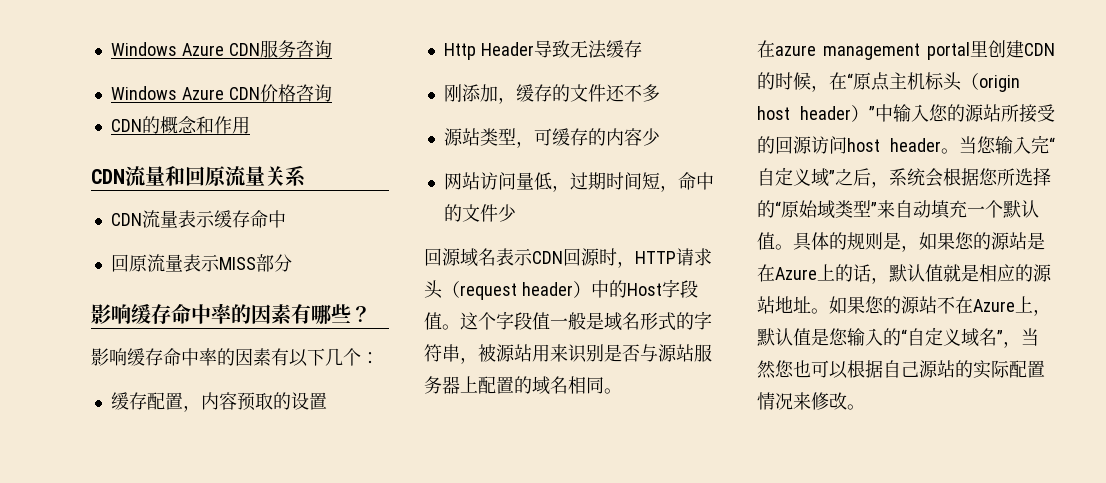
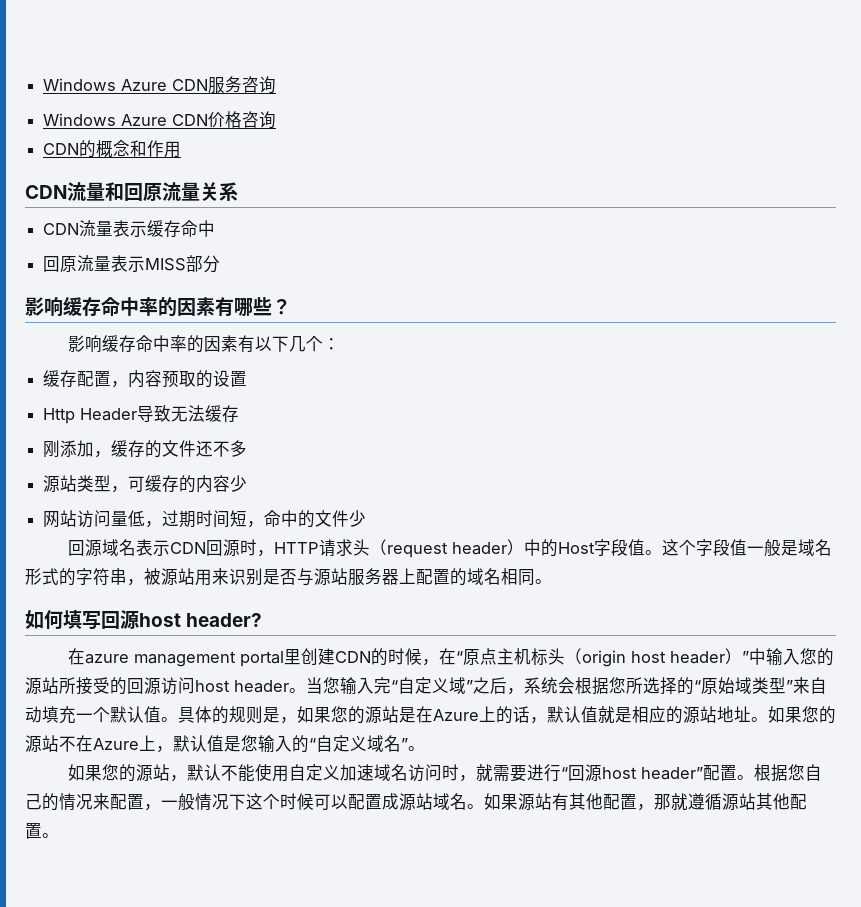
(622, 391) none -> [25,610,263,630] // 如何填写回源host header?
[1003,328,1039,348] [757,360,1045,379] [757,392,847,410] ，当然您也可以根据自己源站的实际配置情况来修改 -> [408,746,425,751] [67,764,822,782] [25,793,807,811] [25,823,42,839] 。 // 如果您的源站，默认不能使用自定义加速域名访问时，就需要进行“回源host header”配置。根据您自己的情况来配置，一般情况下这个时候可以配置成源站域名。如果源站有其他配置，那就遵循源站其他配置

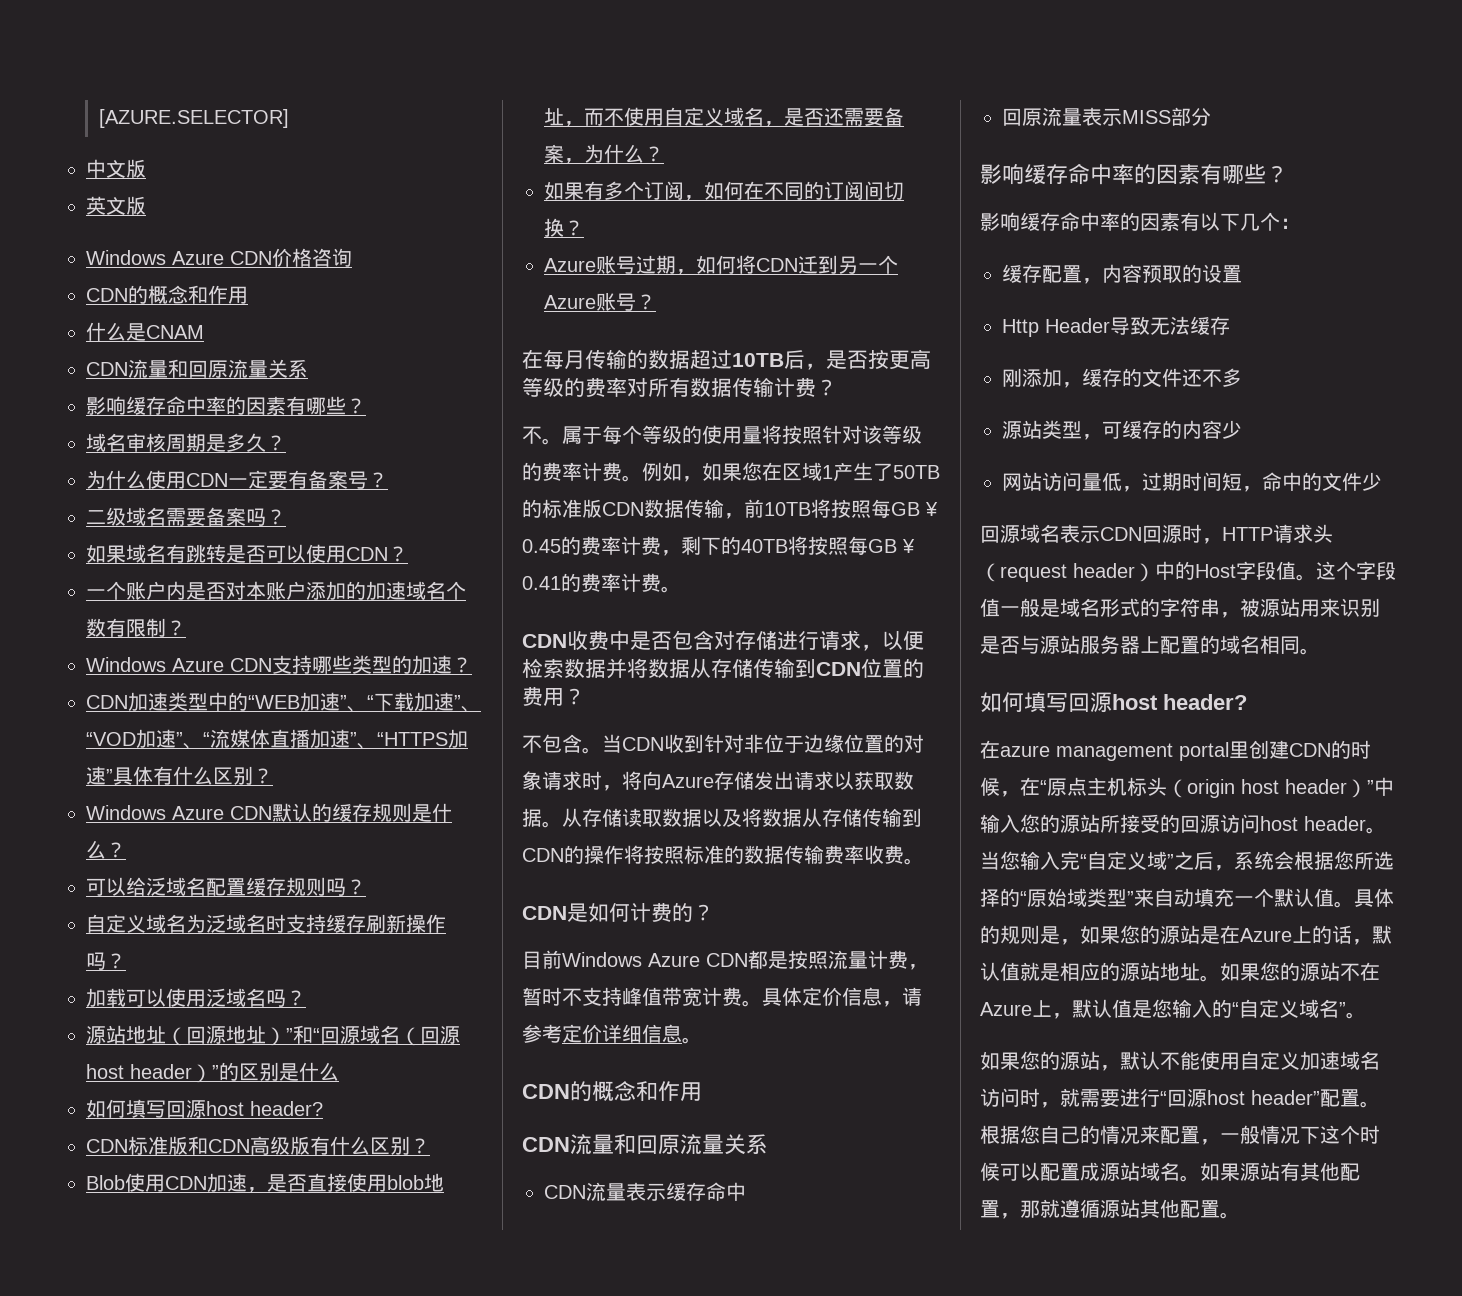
[43,76,277,94] Windows Azure CDN服务咨询 -> [98,109,289,128] [86,159,146,178] [86,196,146,215] [AZURE.SELECTOR] // 中文版 // 英文版
(182, 149) none -> [86,322,204,341] [86,359,308,378] [86,396,366,415] [86,433,286,452] [86,470,388,489] [86,507,286,526] [86,544,408,563] [86,581,466,601] [86,618,186,637] [86,655,472,675] [86,692,481,712] [86,729,468,749] [86,766,273,785] [86,803,452,822] [86,840,126,859] [86,877,366,896] [86,914,446,933] [86,952,126,970] [86,988,306,1008] [86,1025,460,1046] [86,1062,339,1083] [86,1099,323,1118] [86,1136,430,1155] [86,1173,444,1193] [544,107,904,127] [544,144,664,164] [544,181,904,201] [544,218,584,237] [544,255,898,275] [544,292,656,311] [522,349,931,370] [522,377,837,398] [522,425,922,445] [522,462,940,482] [522,499,938,519] [522,536,915,556] [522,573,681,593] [522,630,924,651] [522,658,924,679] [522,687,585,706] [522,734,924,754] [522,771,914,791] [522,808,922,828] [522,845,924,865] [522,903,714,923] [522,950,928,970] [522,987,922,1007] [522,1024,702,1044] [522,1081,702,1101] // 什么是CNAM // CDN流量和回原流量关系 // 影响缓存命中率的因素有哪些？ // 域名审核周期是多久？ // 为什么使用CDN一定要有备案号？ // 二级域名需要备案吗？ // 如果域名有跳转是否可以使用CDN？ // 一个账户内是否对本账户添加的加速域名个数有限制？ // Windows Azure CDN支持哪些类型的加速？ // CDN加速类型中的“WEB加速”、“下载加速”、“VOD加速”、“流媒体直播加速”、“HTTPS加速”具体有什么区别？ // Windows Azure CDN默认的缓存规则是什么？ // 可以给泛域名配置缓存规则吗？ // 自定义域名为泛域名时支持缓存刷新操作吗？ // 加载可以使用泛域名吗？ // 源站地址（回源地址）”和“回源域名（回源host header）”的区别是什么 // 如何填写回源host header? // CDN标准版和CDN高级版有什么区别？ // Blob使用CDN加速，是否直接使用blob地址，而不使用自定义域名，是否还需要备案，为什么？ // 如果有多个订阅，如何在不同的订阅间切换？ // Azure账号过期，如何将CDN迁到另一个Azure账号？ // 在每月传输的数据超过10TB后，是否按更高等级的费率对所有数据传输计费？ // 不。属于每个等级的使用量将按照针对该等级的费率计费。例如，如果您在区域1产生了50TB的标准版CDN数据传输，前10TB将按照每GB ¥ 0.45的费率计费，剩下的40TB将按照每GB ¥ 0.41的费率计费。 // CDN收费中是否包含对存储进行请求，以便检索数据并将数据从存储传输到CDN位置的费用？ // 不包含。当CDN收到针对非位于边缘位置的对象请求时，将向Azure存储发出请求以获取数据。从存储读取数据以及将数据从存储传输到CDN的操作将按照标准的数据传输费率收费。 // CDN是如何计费的？ // 目前Windows Azure CDN都是按照流量计费，暂时不支持峰值带宽计费。具体定价信息，请参考定价详细信息。 // CDN的概念和作用

